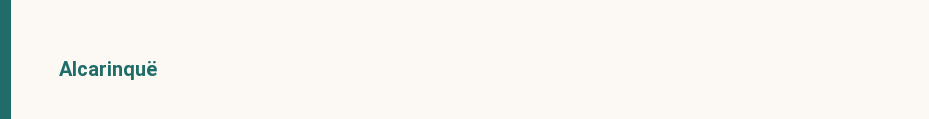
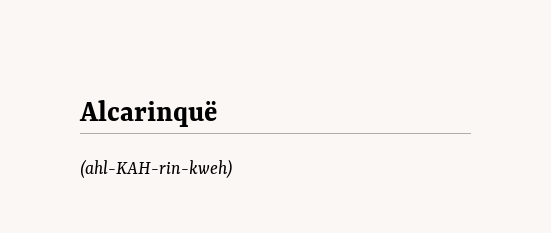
(157, 70) none -> [80,159,232,179] // (ahl-KAH-rin-kweh)

